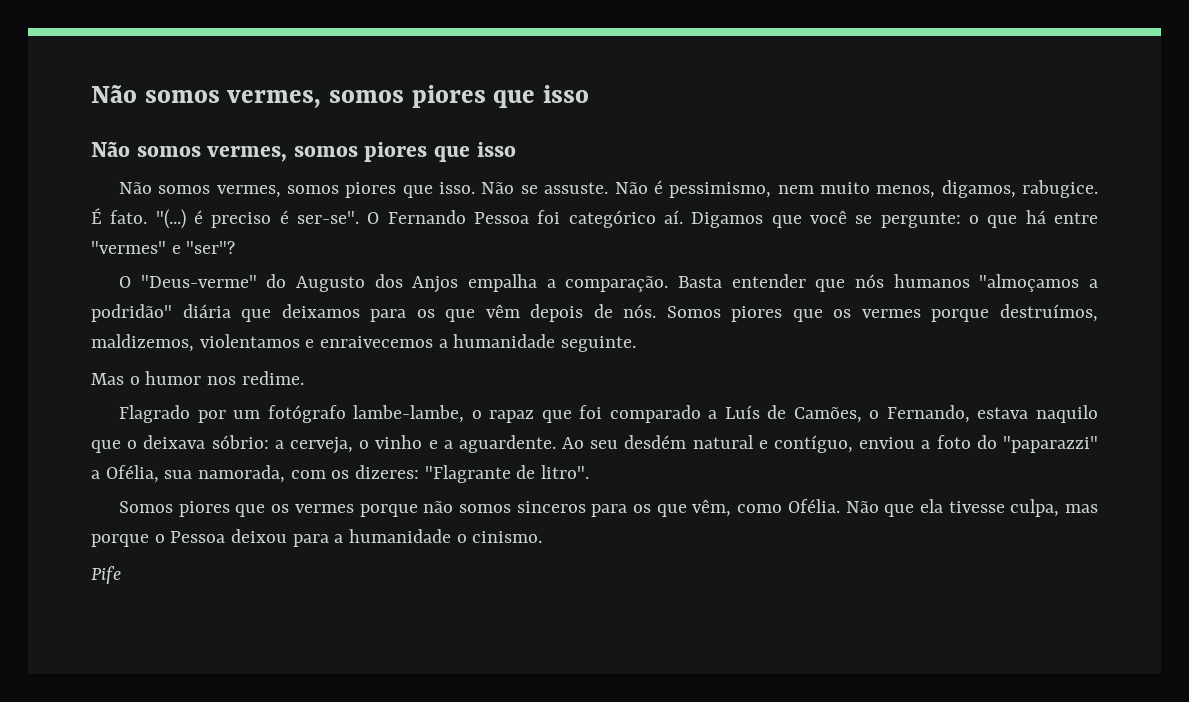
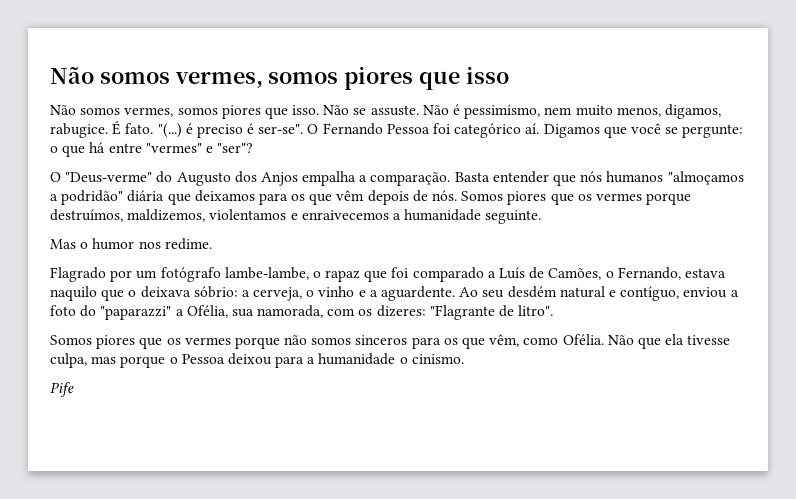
[91,85,590,109] [91,141,516,162] Não somos vermes, somos piores que isso // Não somos vermes, somos piores que isso -> [50,66,509,90] Não somos vermes, somos piores que isso

